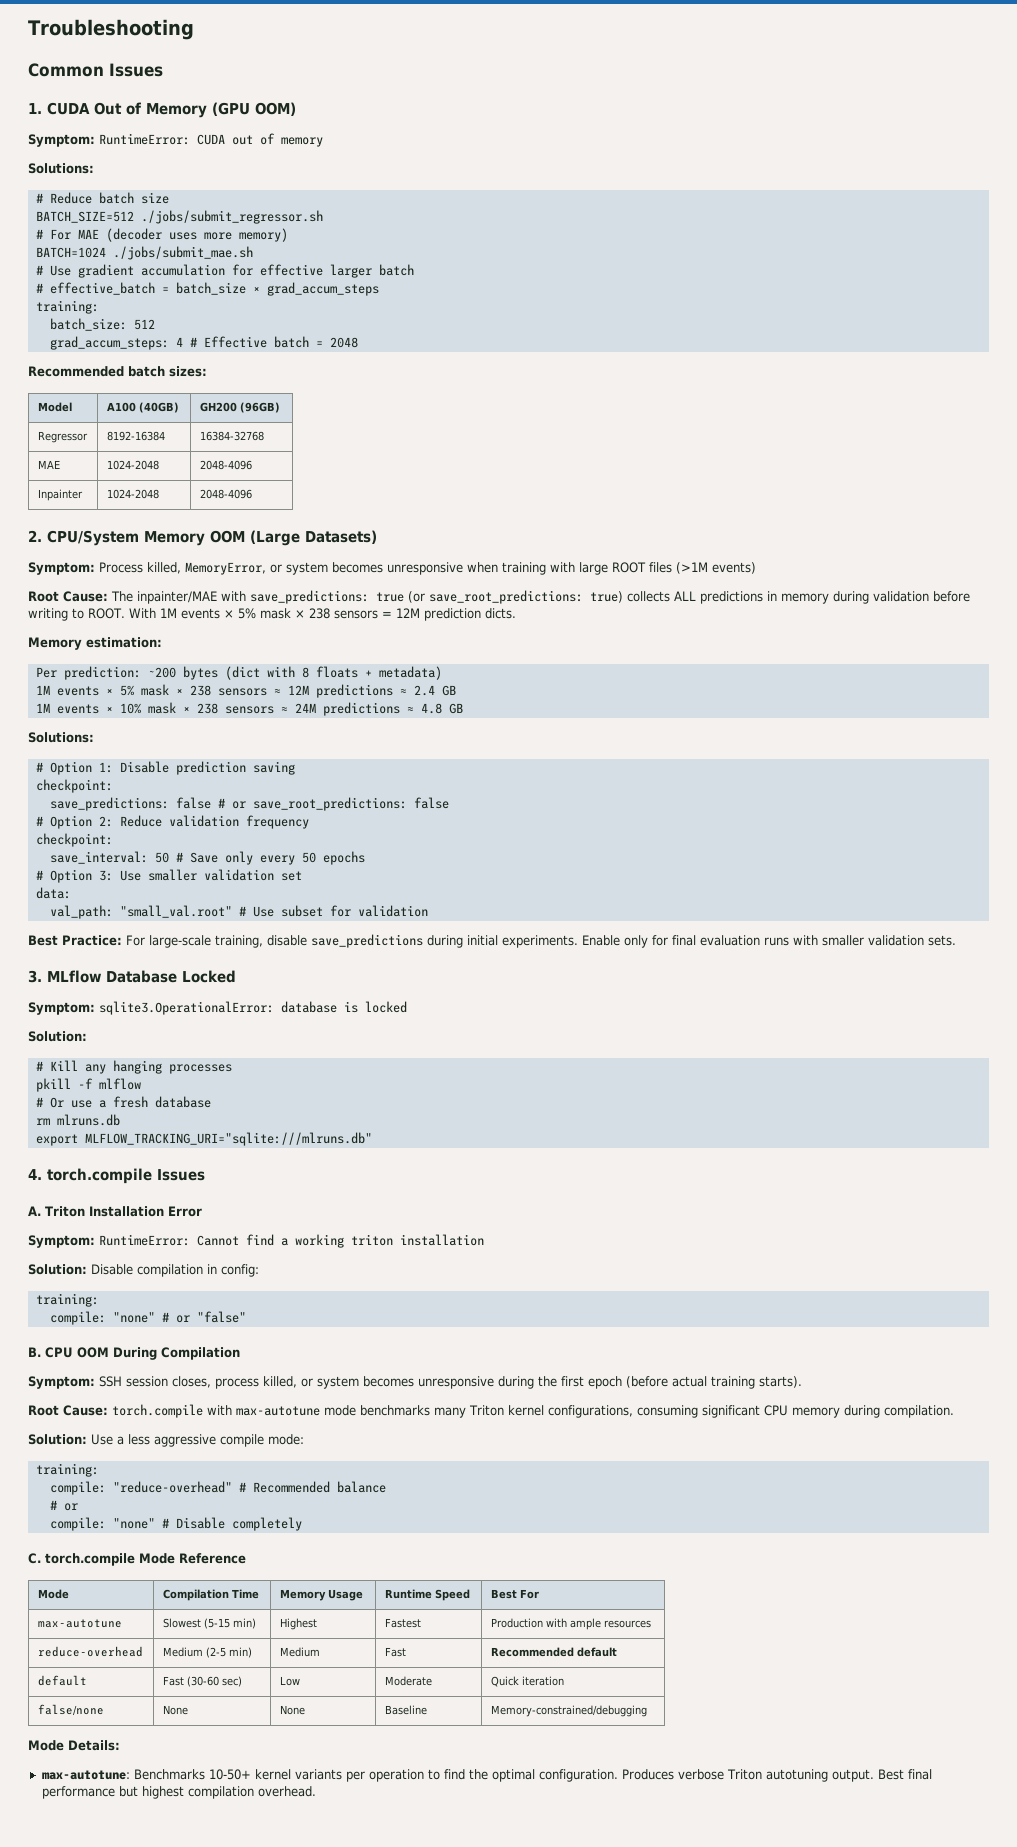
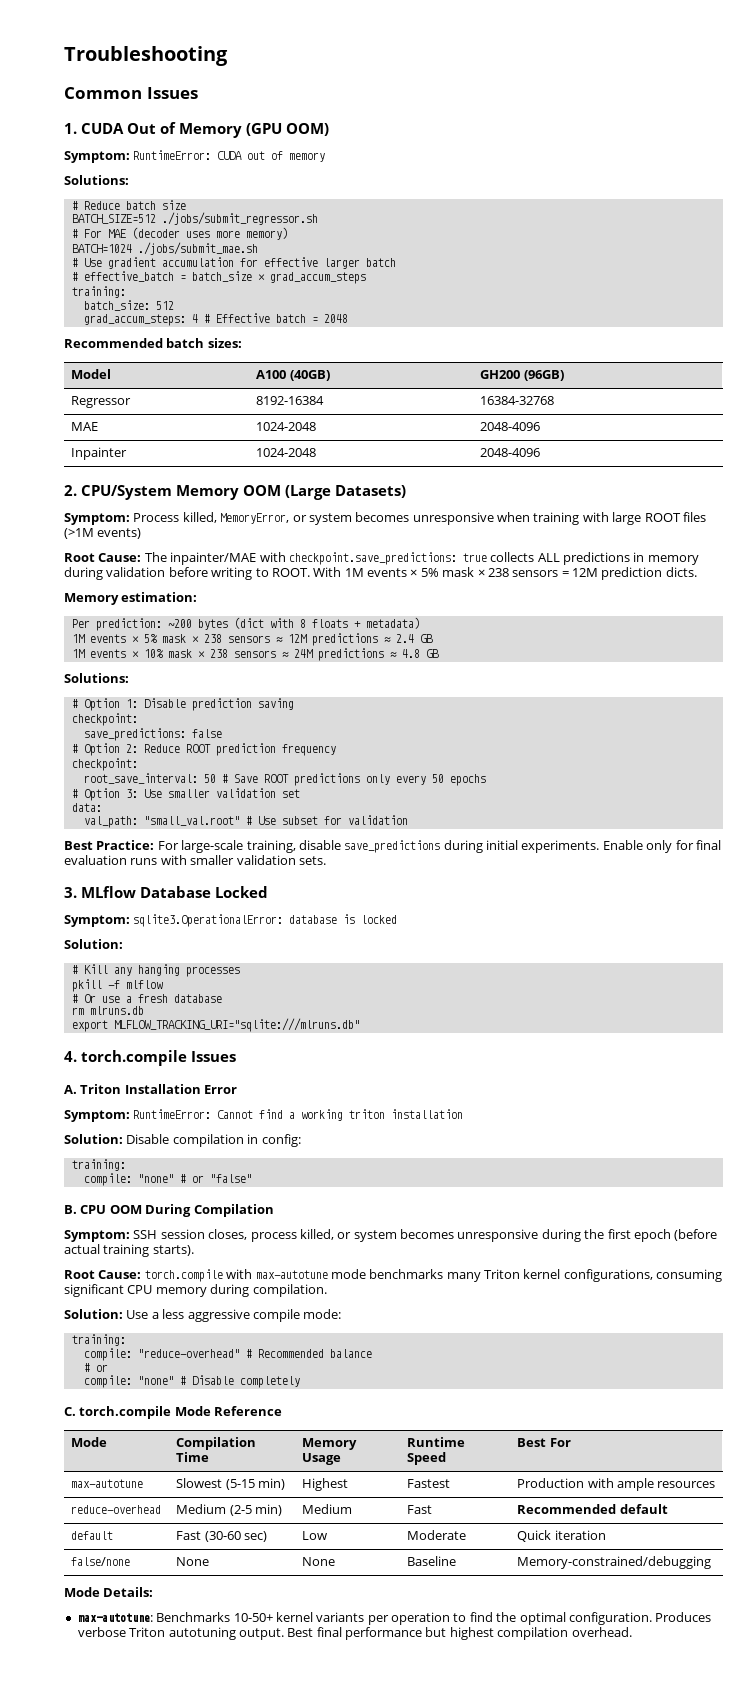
[250,590,623,604] save_predictions: true (or save_root_predictions: true) -> [288,552,487,565] checkpoint.save_predictions: true
[217,797,449,811] # or save_root_predictions: false -> (222, 733) none
[168,815,239,827] validation -> [185,743,276,756] ROOT prediction
[49,851,148,864] save_interval: -> [83,773,198,784] root_save_interval:
(218, 857) none -> [263,773,360,786] ROOT predictions

